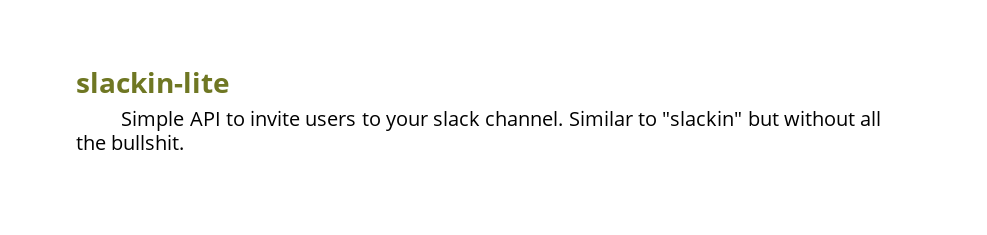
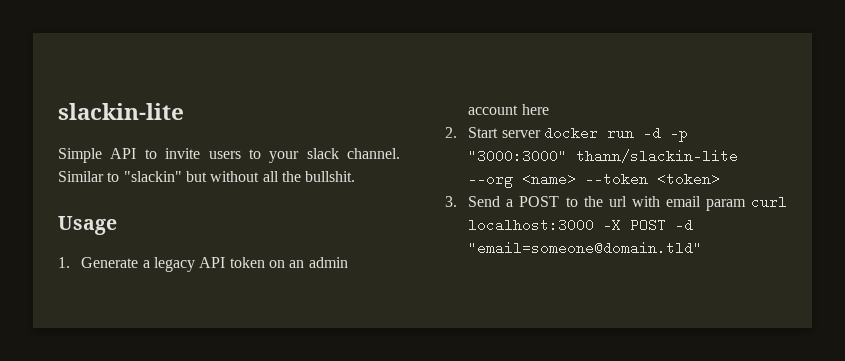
(185, 142) none -> [58,216,117,235] [58,257,348,272] [468,104,549,115] [445,126,688,142] [468,149,739,163] [468,172,721,188] [445,195,787,211] [468,218,694,232] [468,241,703,255] // Usage // 1. Generate a legacy API token on an admin account here // 2. Start server docker run -d -p "3000:3000" thann/slackin-lite --org <name> --token <token> // 3. Send a POST to the url with email param curl localhost:3000 -X POST -d "email=someone@domain.tld"

